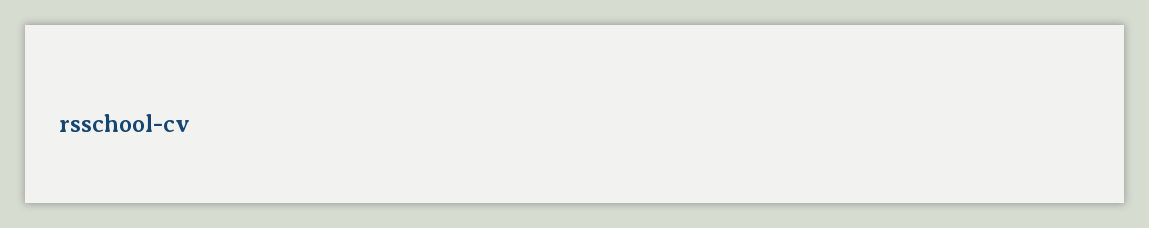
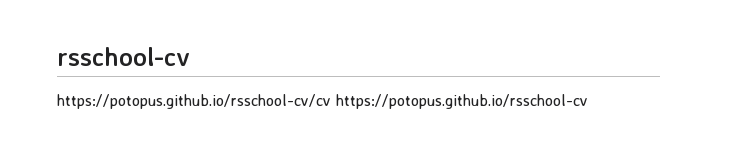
(190, 123) none -> [57,94,588,109] // https://potopus.github.io/rsschool-cv/cv https://potopus.github.io/rsschool-cv

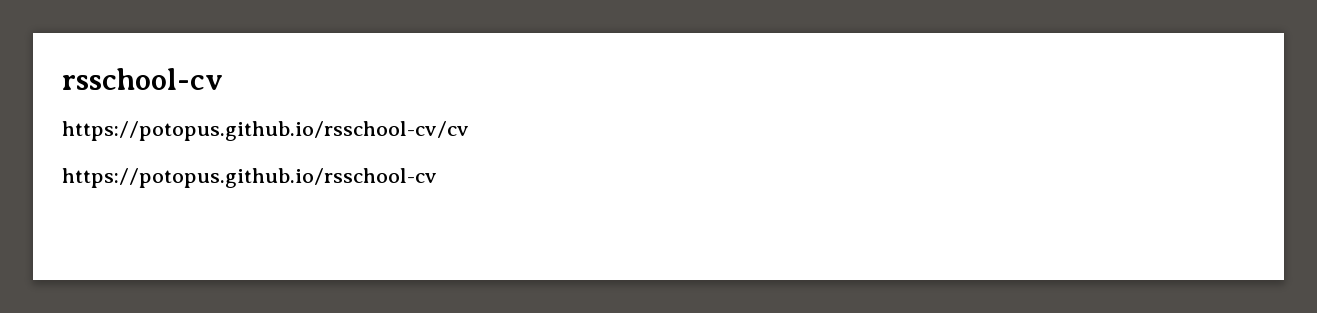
(331, 101) none -> (469, 131) //

